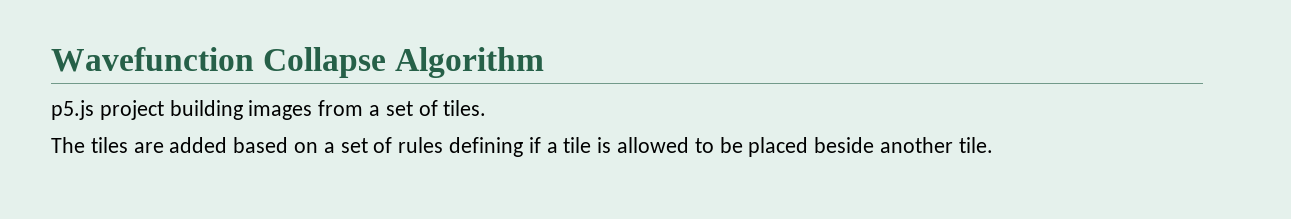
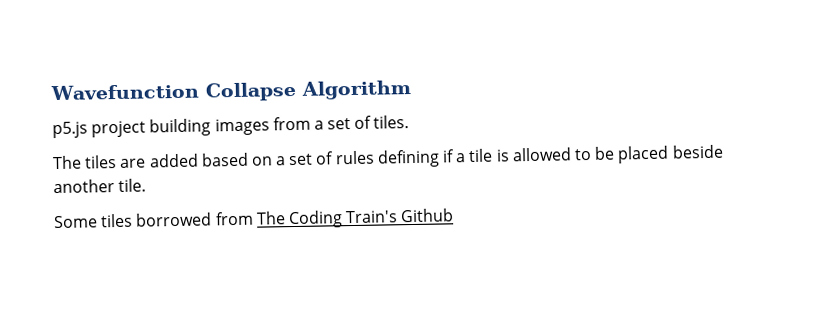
(993, 145) none -> [53,208,455,229] // Some tiles borrowed from The Coding Train's Github

